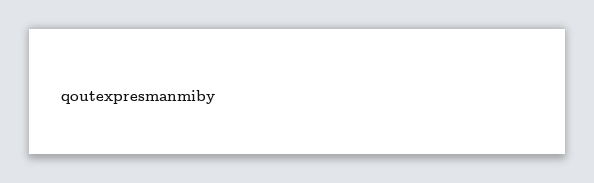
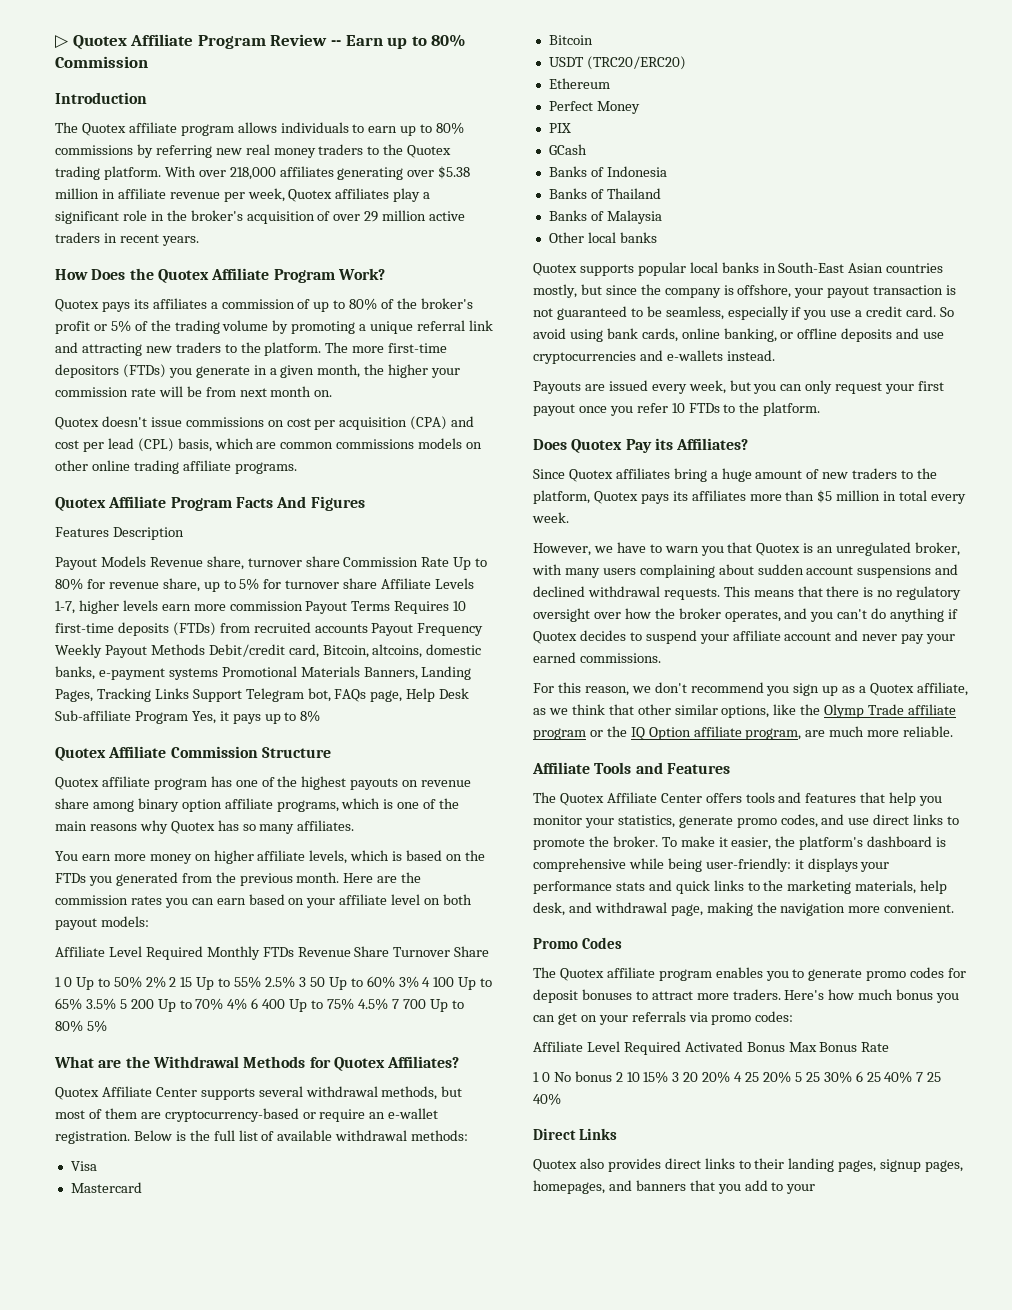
[61,90,215,104] qoutexpresmanmiby -> [55,34,467,50] [55,56,148,68] [55,92,147,104] [55,122,465,136] [55,144,452,158] [55,166,471,180] [55,188,431,202] [55,210,466,224] [55,232,199,246] [55,268,385,283] [55,298,473,312] [55,320,493,334] [55,342,448,356] [55,364,461,378] [55,386,333,397] [55,416,475,430] [55,438,483,452] [55,460,297,474] [55,496,365,511] [55,527,184,540] [55,556,488,570] [55,578,475,592] [55,600,467,614] [55,622,484,636] [55,644,482,658] [55,666,472,680] [55,688,470,702] [55,710,321,724] [55,746,331,761] [55,776,472,790] [55,798,460,812] [55,820,355,834] [55,850,485,864] [55,872,422,886] [55,894,473,908] [55,916,149,930] [55,946,490,960] [55,976,493,990] [55,998,464,1012] [55,1020,107,1032] [54,1056,460,1071] [55,1086,463,1100] [55,1108,439,1122] [55,1130,469,1144] [70,1161,97,1171] [70,1182,142,1193] [548,35,593,45] [548,56,686,70] [548,78,610,89] [548,101,640,114] [548,123,571,133] [548,144,587,155] [548,166,667,177] [548,188,661,199] [548,210,662,224] [548,232,657,243] [533,262,944,276] [533,284,957,298] [533,306,954,320] [533,328,945,342] [533,350,775,364] [533,380,945,394] [533,402,821,416] [533,438,749,453] [533,468,938,482] [533,490,967,504] [532,512,569,523] [533,542,961,556] [532,564,959,578] [533,586,962,600] [533,608,959,622] [533,630,956,644] [533,652,661,663] [533,682,968,696] [533,704,957,718] [533,726,954,740] [532,762,730,774] [533,792,943,806] [533,814,960,828] [533,836,947,850] [533,858,890,872] [533,880,948,894] [533,902,955,916] [533,937,623,949] [533,967,967,981] [533,989,960,1003] [533,1011,794,1025] [533,1041,890,1055] [533,1071,942,1083] [533,1093,561,1105] [533,1128,618,1140] [533,1158,964,1172] [533,1180,816,1194] ▷ Quotex Affiliate Program Review -- Earn up to 80% Commission // Introduction // The Quotex affiliate program allows individuals to earn up to 80% commissions by referring new real money traders to the Quotex trading platform. With over 218,000 affiliates generating over $5.38 million in affiliate revenue per week, Quotex affiliates play a significant role in the broker's acquisition of over 29 million active traders in recent years. // How Does the Quotex Affiliate Program Work? // Quotex pays its affiliates a commission of up to 80% of the broker's profit or 5% of the trading volume by promoting a unique referral link and attracting new traders to the platform. The more first-time depositors (FTDs) you generate in a given month, the higher your commission rate will be from next month on. // Quotex doesn't issue commissions on cost per acquisition (CPA) and cost per lead (CPL) basis, which are common commissions models on other online trading affiliate programs. // Quotex Affiliate Program Facts And Figures // Features Description // Payout Models Revenue share, turnover share Commission Rate Up to 80% for revenue share, up to 5% for turnover share Affiliate Levels 1-7, higher levels earn more commission Payout Terms Requires 10 first-time deposits (FTDs) from recruited accounts Payout Frequency Weekly Payout Methods Debit/credit card, Bitcoin, altcoins, domestic banks, e-payment systems Promotional Materials Banners, Landing Pages, Tracking Links Support Telegram bot, FAQs page, Help Desk Sub-affiliate Program Yes, it pays up to 8% // Quotex Affiliate Commission Structure // Quotex affiliate program has one of the highest payouts on revenue share among binary option affiliate programs, which is one of the main reasons why Quotex has so many affiliates. // You earn more money on higher affiliate levels, which is based on the FTDs you generated from the previous month. Here are the commission rates you can earn based on your affiliate level on both payout models: // Affiliate Level Required Monthly FTDs Revenue Share Turnover Share // 1 0 Up to 50% 2% 2 15 Up to 55% 2.5% 3 50 Up to 60% 3% 4 100 Up to 65% 3.5% 5 200 Up to 70% 4% 6 400 Up to 75% 4.5% 7 700 Up to 80% 5% // What are the Withdrawal Methods for Quotex Affiliates? // Quotex Affiliate Center supports several withdrawal methods, but most of them are cryptocurrency-based or require an e-wallet registration. Below is the full list of available withdrawal methods: // Visa // Mastercard // Bitcoin // USDT (TRC20/ERC20) // Ethereum // Perfect Money // PIX // GCash // Banks of Indonesia // Banks of Thailand // Banks of Malaysia // Other local banks // Quotex supports popular local banks in South-East Asian countries mostly, but since the company is offshore, your payout transaction is not guaranteed to be seamless, especially if you use a credit card. So avoid using bank cards, online banking, or offline deposits and use cryptocurrencies and e-wallets instead. // Payouts are issued every week, but you can only request your first payout once you refer 10 FTDs to the platform. // Does Quotex Pay its Affiliates? // Since Quotex affiliates bring a huge amount of new traders to the platform, Quotex pays its affiliates more than $5 million in total every week. // However, we have to warn you that Quotex is an unregulated broker, with many users complaining about sudden account suspensions and declined withdrawal requests. This means that there is no regulatory oversight over how the broker operates, and you can't do anything if Quotex decides to suspend your affiliate account and never pay your earned commissions. // For this reason, we don't recommend you sign up as a Quotex affiliate, as we think that other similar options, like the Olymp Trade affiliate program or the IQ Option affiliate program, are much more reliable. // Affiliate Tools and Features // The Quotex Affiliate Center offers tools and features that help you monitor your statistics, generate promo codes, and use direct links to promote the broker. To make it easier, the platform's dashboard is comprehensive while being user-friendly: it displays your performance stats and quick links to the marketing materials, help desk, and withdrawal page, making the navigation more convenient. // Promo Codes // The Quotex affiliate program enables you to generate promo codes for deposit bonuses to attract more traders. Here's how much bonus you can get on your referrals via promo codes: // Affiliate Level Required Activated Bonus Max Bonus Rate // 1 0 No bonus 2 10 15% 3 20 20% 4 25 20% 5 25 30% 6 25 40% 7 25 40% // Direct Links // Quotex also provides direct links to their landing pages, signup pages, homepages, and banners that you add to your

